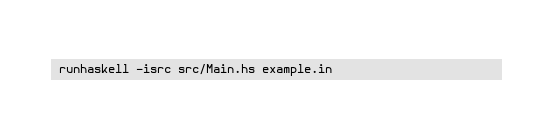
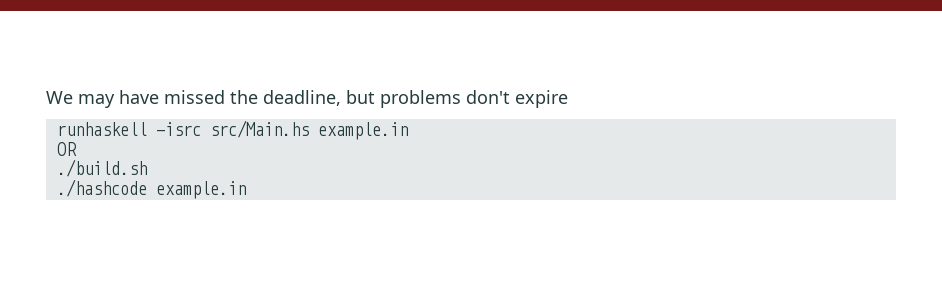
(59, 68) none -> [46,90,568,108] We may have missed the deadline, but problems don't expire //
(333, 70) none -> [56,142,77,156] [56,159,147,177] [56,179,246,199] // OR // ./build.sh // ./hashcode example.in

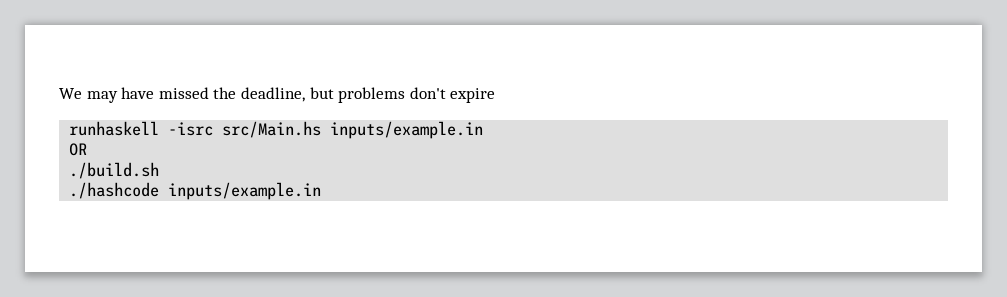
[317,122,408,140] example.in -> [330,121,484,139] inputs/example.in
[155,181,246,199] example.in -> [168,182,322,200] inputs/example.in

